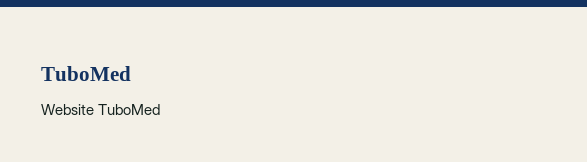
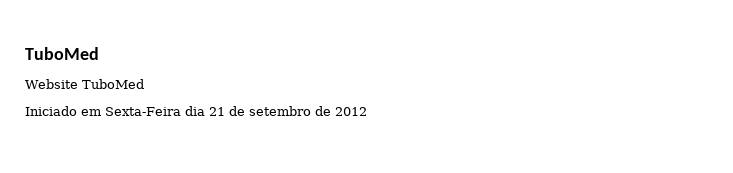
(161, 109) none -> [25,106,367,116] // Iniciado em Sexta-Feira dia 21 de setembro de 2012

